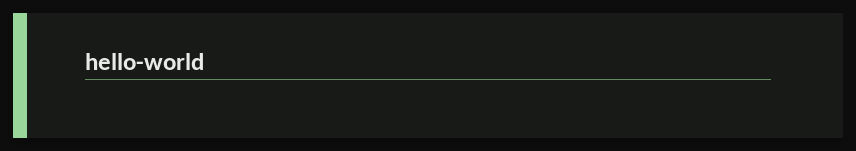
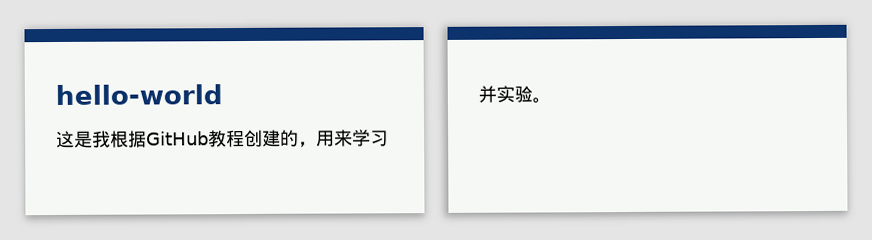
(204, 61) none -> [56,129,389,148] [478,85,551,104] // 这是我根据GitHub教程创建的，用来学习并实验。

